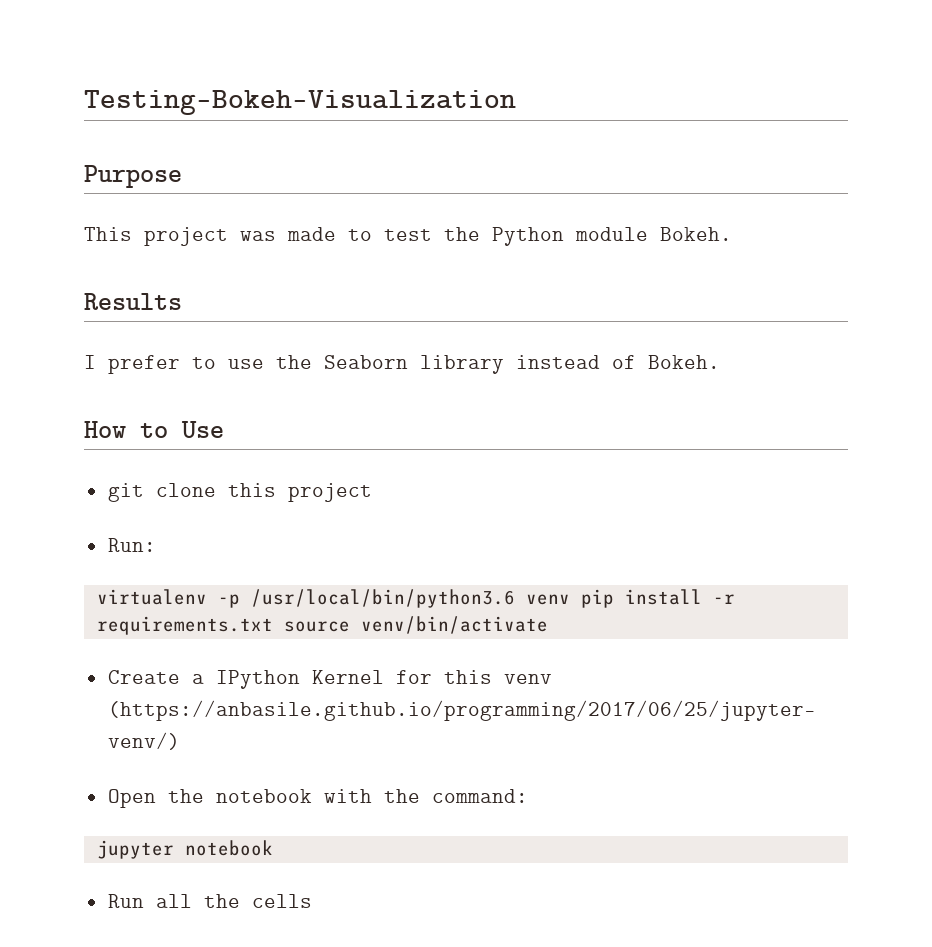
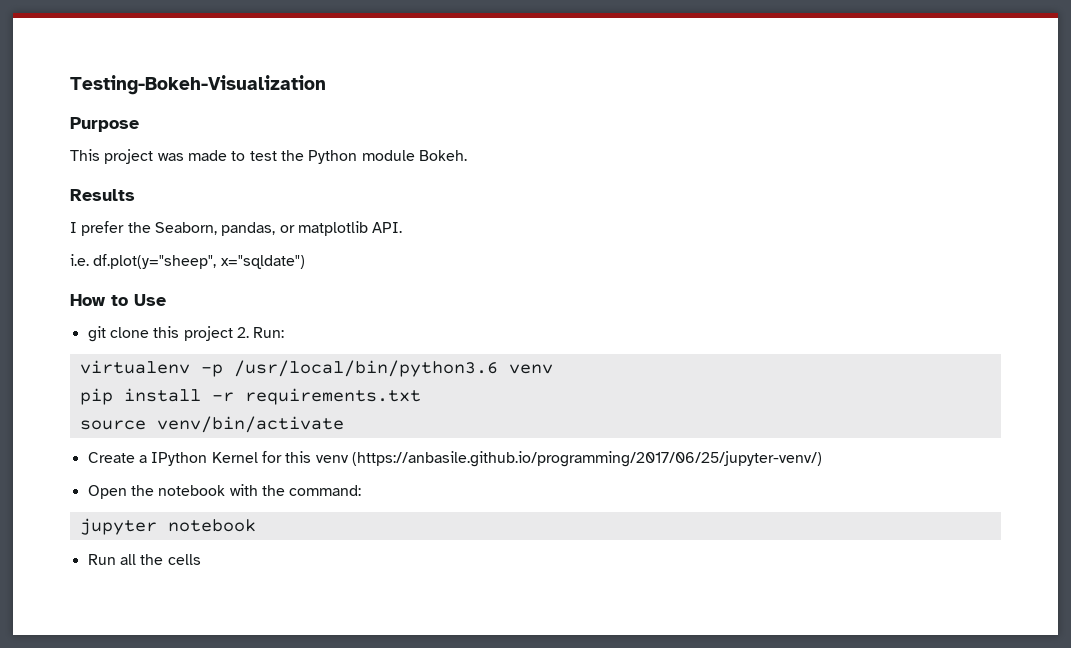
[192,355,720,374] to use the Seaborn library instead of Bokeh. -> [127,221,403,236] [70,254,305,269] the Seaborn, pandas, or matplotlib API. // i.e. df.plot(y="sheep", x="sqldate")
(372, 492) // -> [236,327,249,338] 2.
(570, 599) none -> (553, 369) //
(273, 625) none -> (421, 396) //

